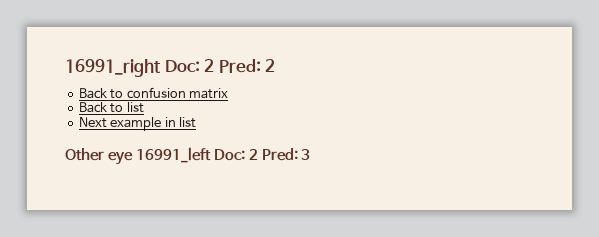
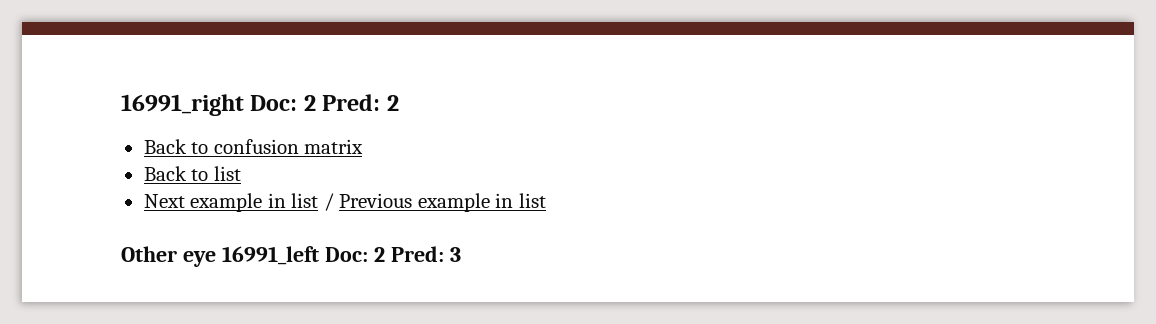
(196, 122) none -> [323,193,546,212] / Previous example in list

